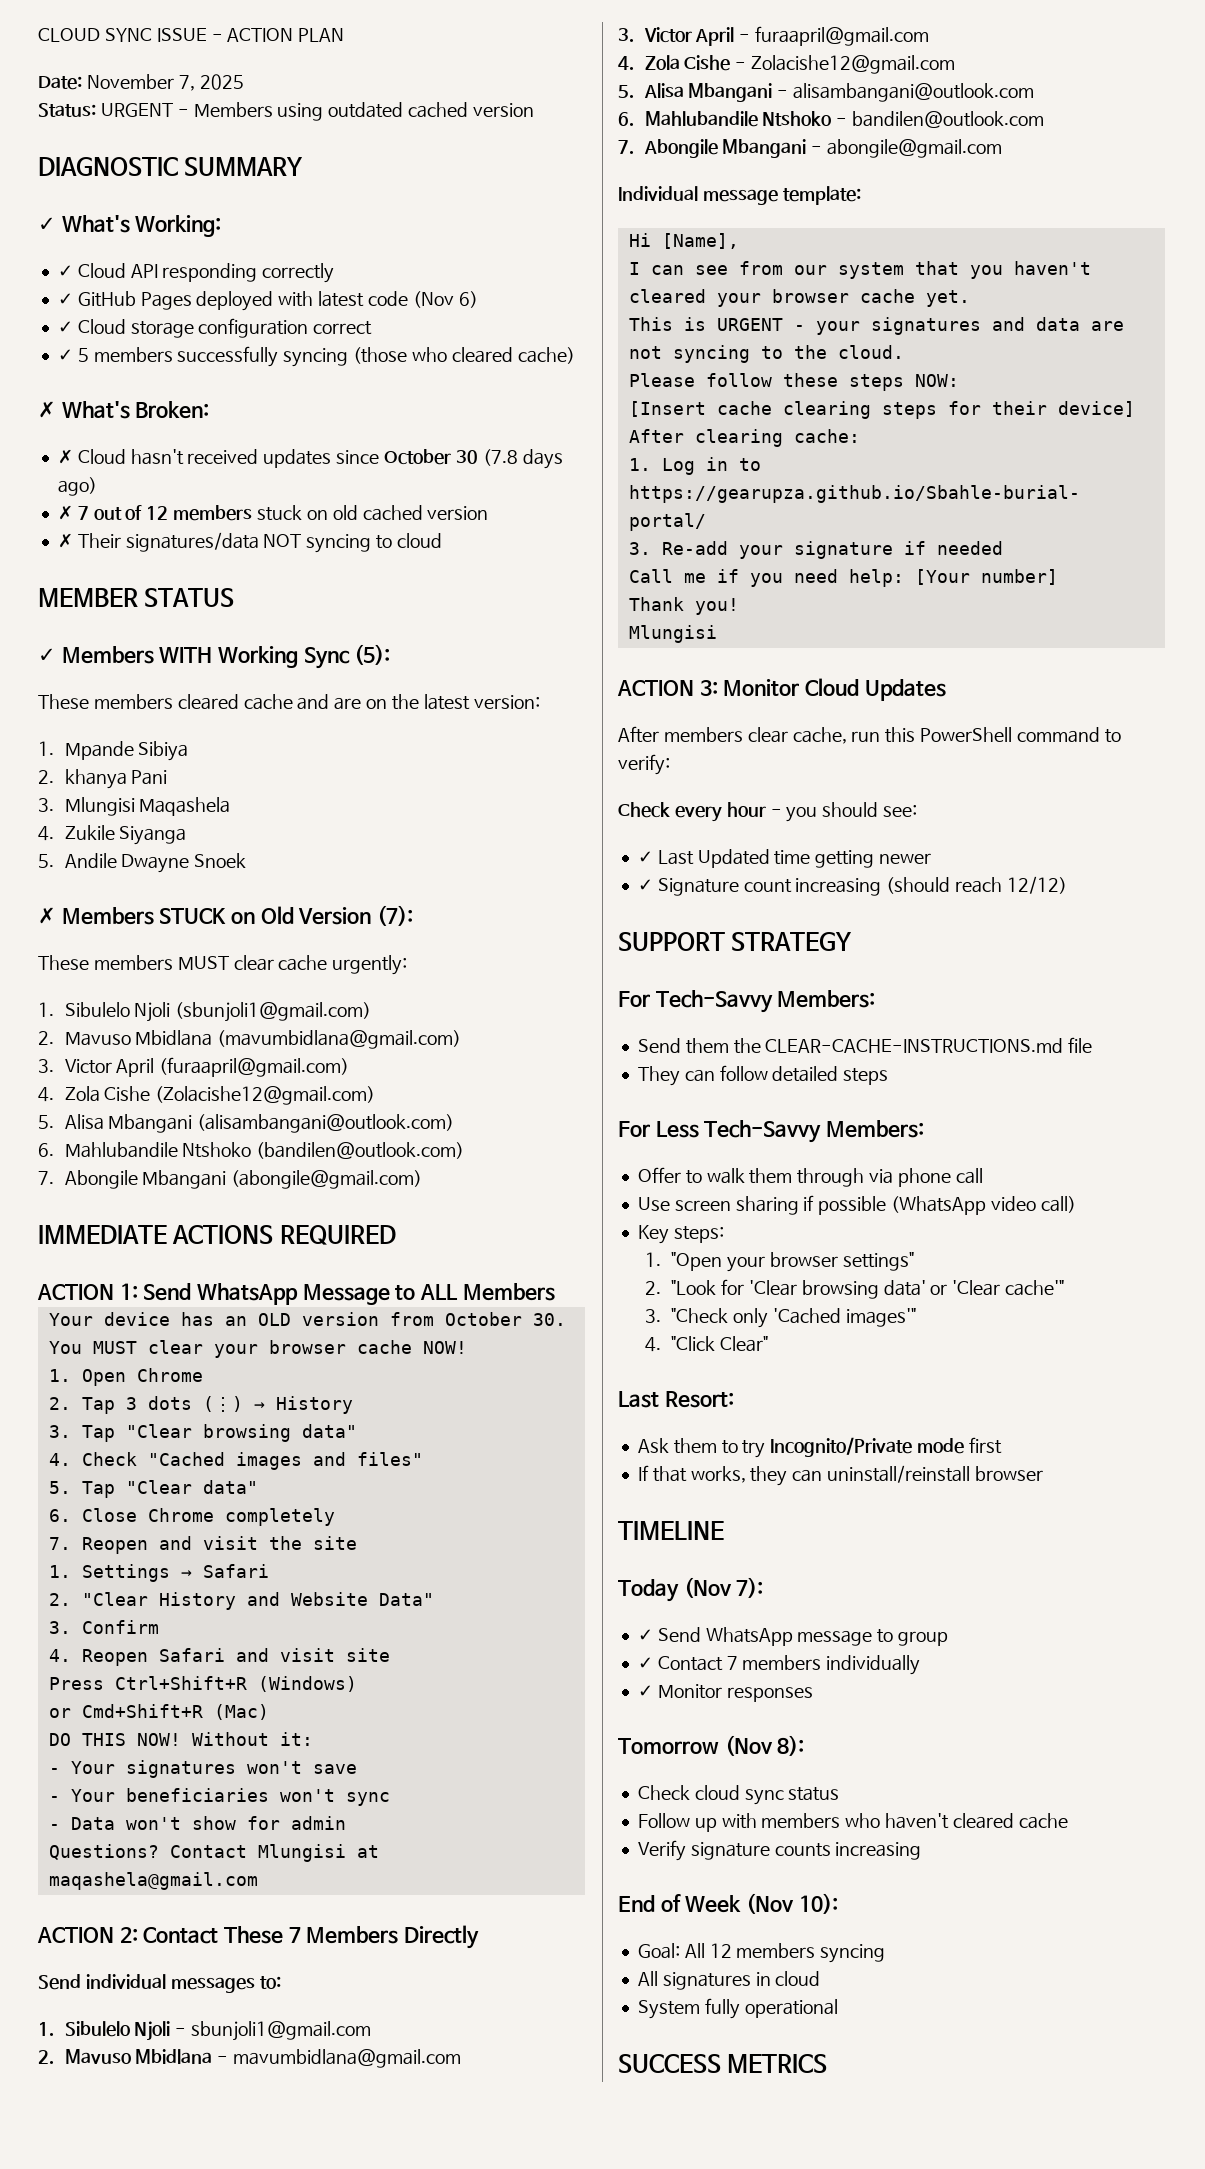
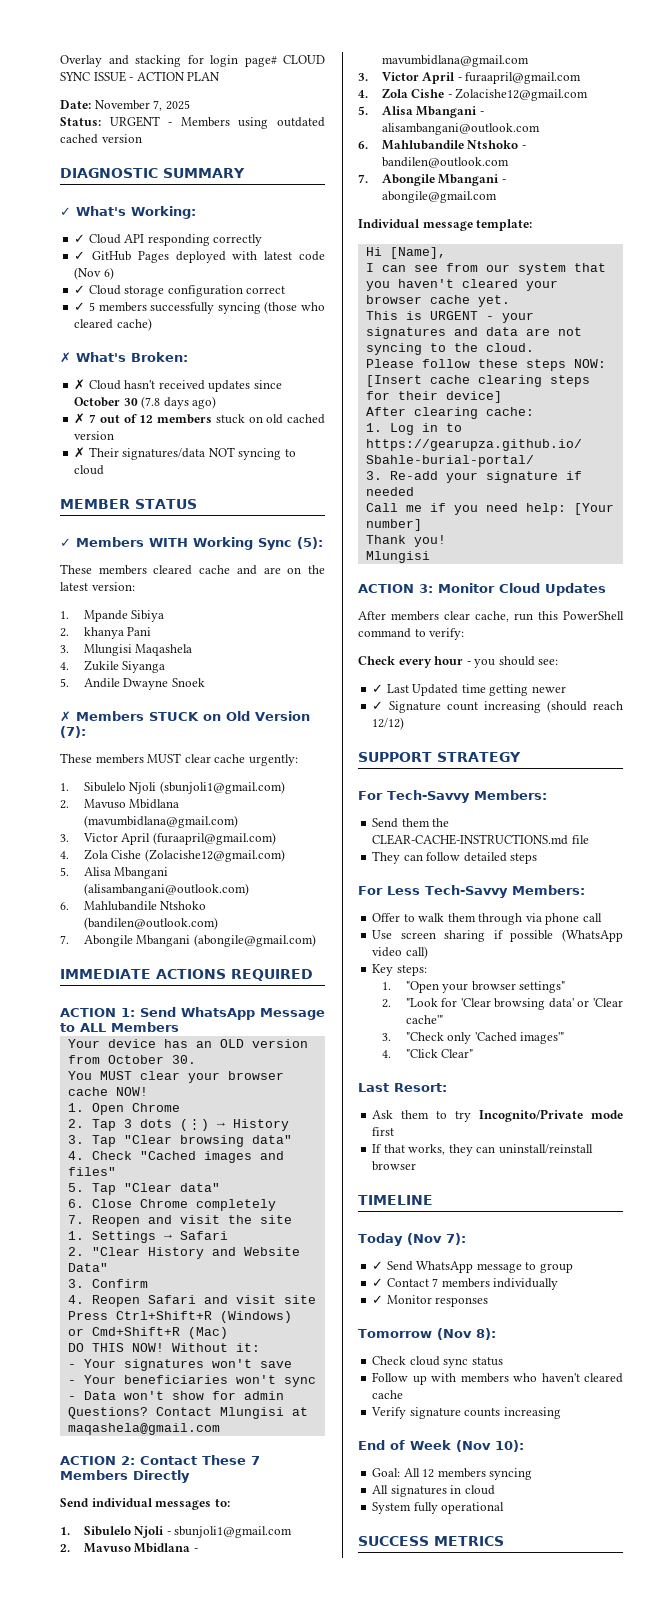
(38, 35) none -> [60,55,277,67] Overlay and stacking for login page#

